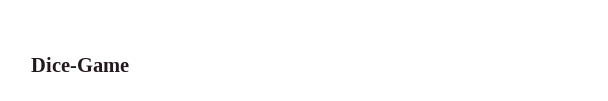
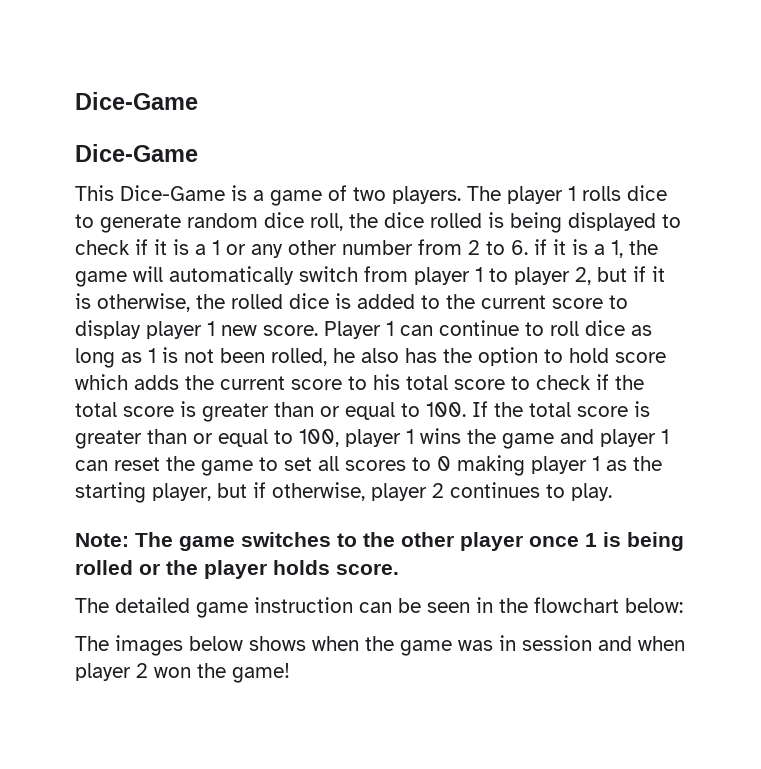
[31,57,129,72] Dice-Game -> [75,92,198,110] [75,144,198,162] [75,185,667,206] [75,212,681,233] [75,239,658,258] [75,266,665,287] [75,293,628,312] [75,320,652,339] [75,347,666,368] [75,374,644,390] [75,401,650,422] [75,428,669,449] [75,455,662,476] [75,482,612,503] [75,532,684,551] [75,560,399,579] [75,597,683,618] [75,635,685,656] [75,663,290,683] Dice-Game // Dice-Game // This Dice-Game is a game of two players. The player 1 rolls dice to generate random dice roll, the dice rolled is being displayed to check if it is a 1 or any other number from 2 to 6. if it is a 1, the game will automatically switch from player 1 to player 2, but if it is otherwise, the rolled dice is added to the current score to display player 1 new score. Player 1 can continue to roll dice as long as 1 is not been rolled, he also has the option to hold score which adds the current score to his total score to check if the total score is greater than or equal to 100. If the total score is greater than or equal to 100, player 1 wins the game and player 1 can reset the game to set all scores to 0 making player 1 as the starting player, but if otherwise, player 2 continues to play. // Note: The game switches to the other player once 1 is being rolled or the player holds score. // The detailed game instruction can be seen in the flowchart below: // The images below shows when the game was in session and when player 2 won the game!

